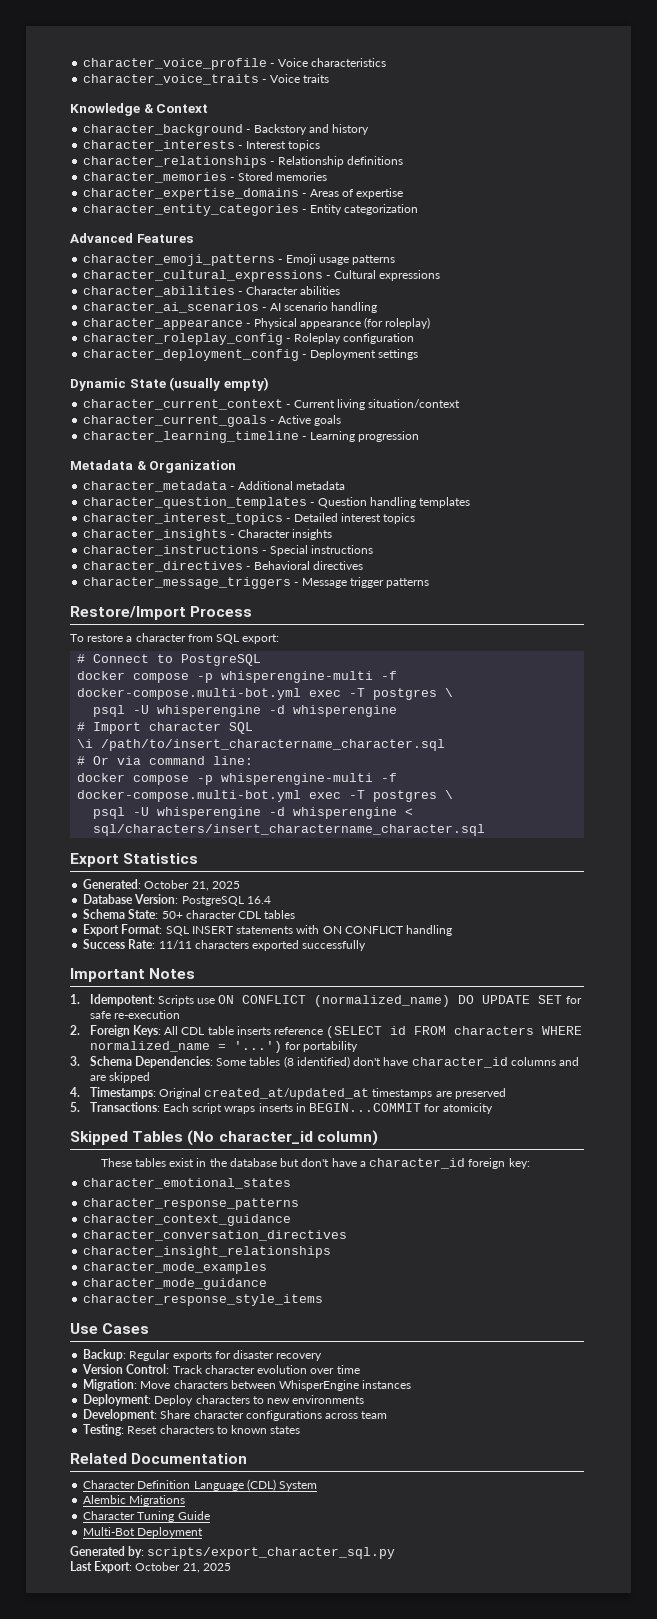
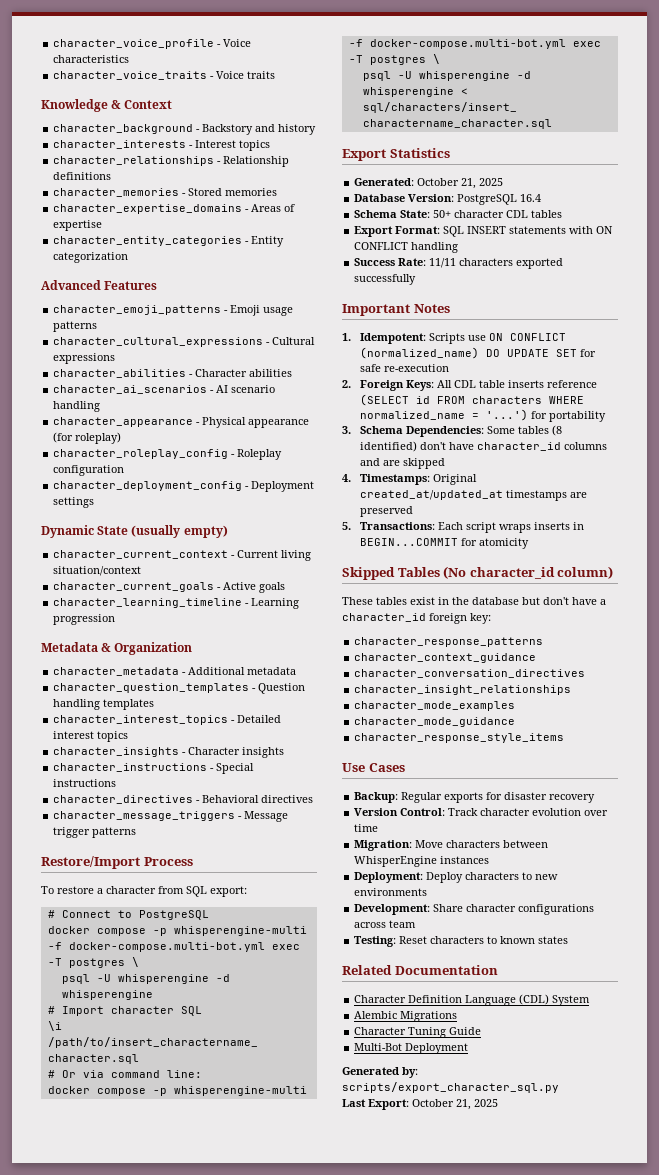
[83,1178,292,1189] // character_emotional_states -> (491, 618) none

